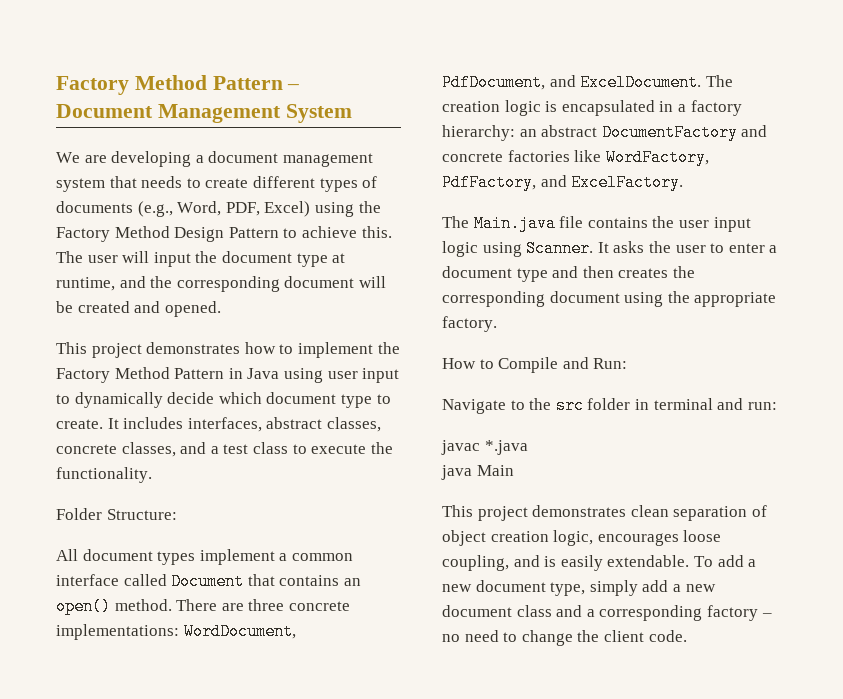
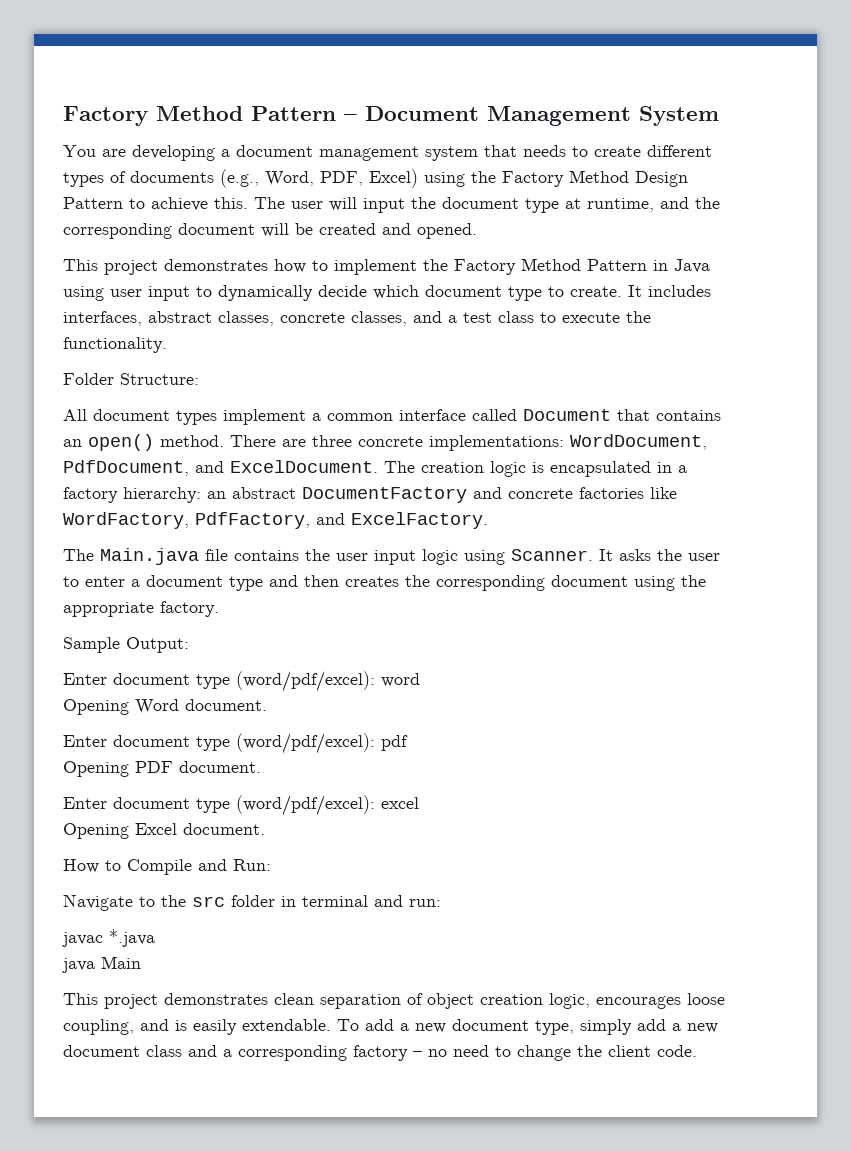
[56,152,80,163] We -> [63,145,96,157] You
(497, 324) none -> [63,637,189,653] [63,671,420,692] [63,699,267,715] [63,733,408,754] [63,761,261,777] [63,795,419,816] [63,823,265,839] // Sample Output: // Enter document type (word/pdf/excel): word // Opening Word document. // Enter document type (word/pdf/excel): pdf // Opening PDF document. // Enter document type (word/pdf/excel): excel // Opening Excel document.

